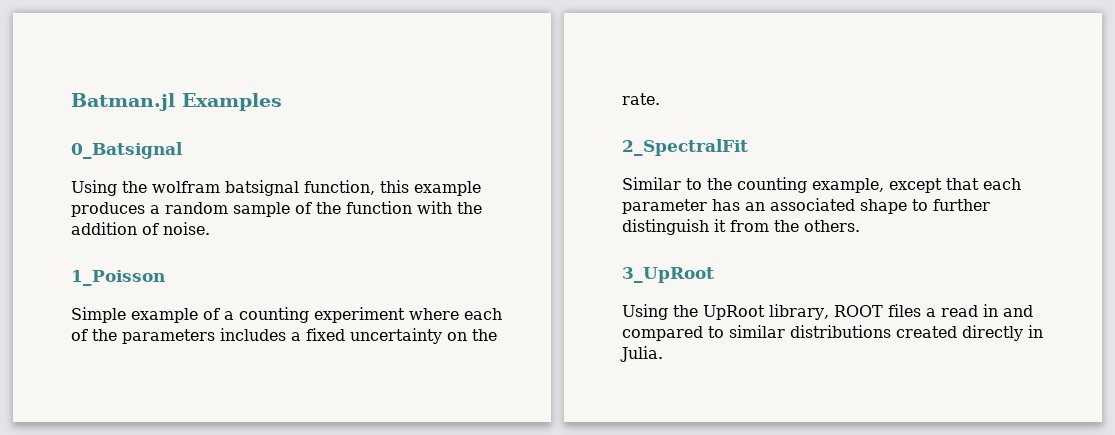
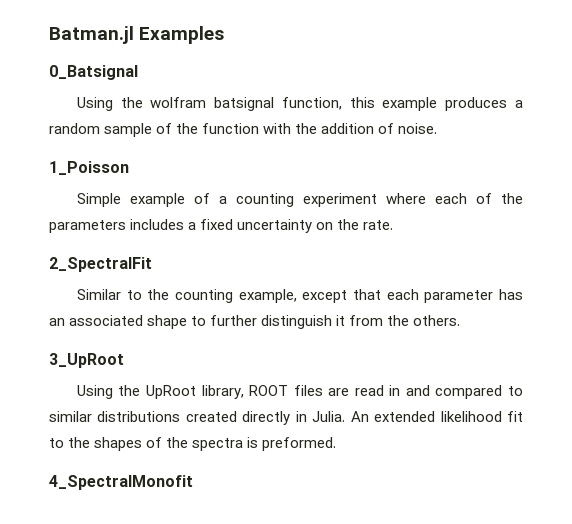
[925,308,936,317] a -> [328,388,350,396] are
(663, 354) none -> [350,411,524,422] [49,437,337,451] [49,475,193,490] An extended likelihood fit to the shapes of the spectra is preformed. // 4_SpectralMonofit

